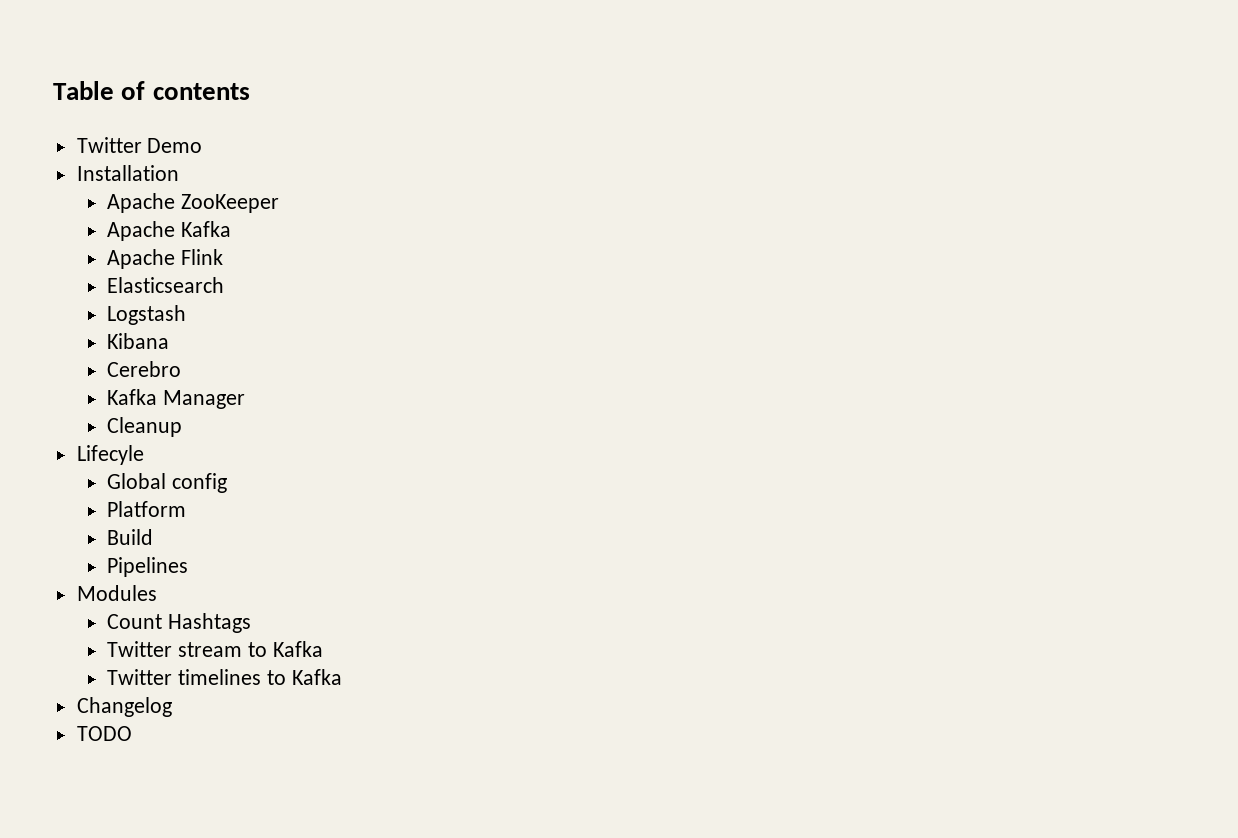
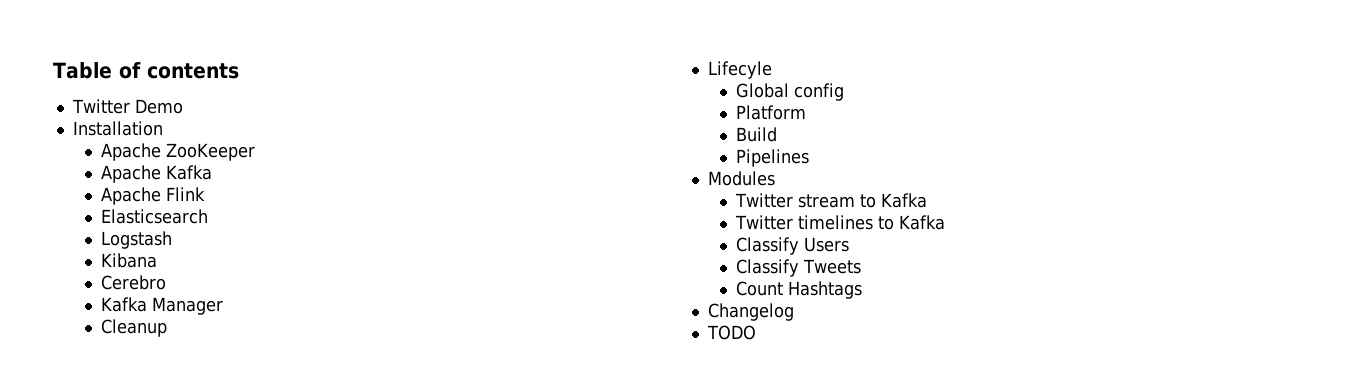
[107,613,251,633] // Count Hashtags -> (775, 178) none
(342, 677) none -> [736,237,850,255] [736,259,862,277] [736,281,863,299] // Classify Users // Classify Tweets // Count Hashtags

